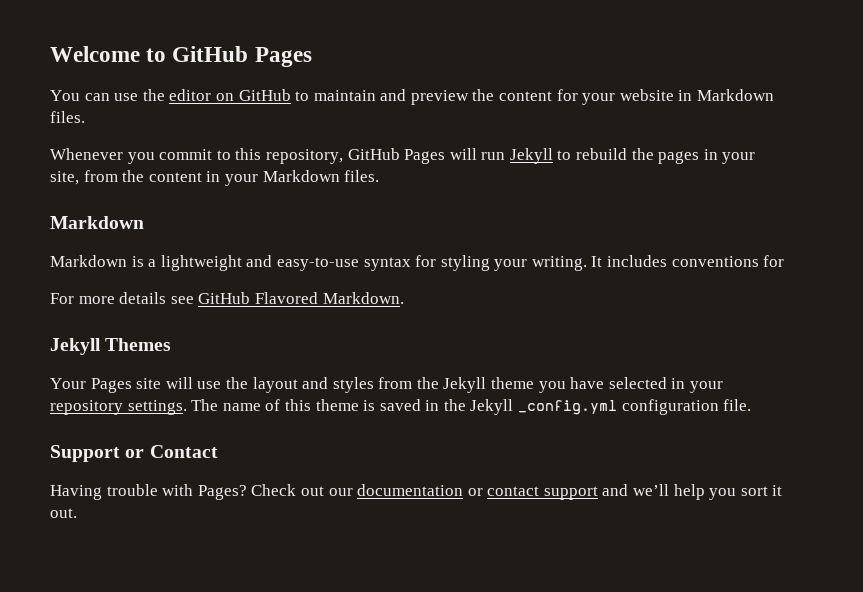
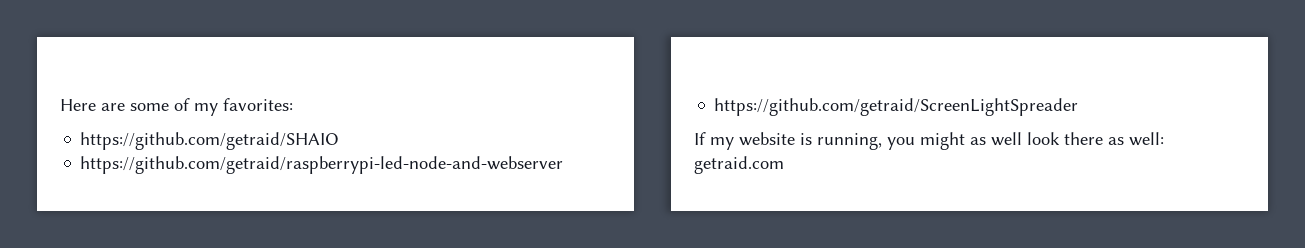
[50,46,312,67] [50,89,775,105] [50,111,85,123] [50,148,756,164] [50,170,380,186] [50,216,144,229] [50,255,785,271] [50,292,404,304] [50,338,172,355] [50,377,724,393] [50,399,752,415] [50,445,218,462] [50,484,783,500] [50,508,77,518] Welcome to GitHub Pages // You can use the editor on GitHub to maintain and preview the content for your website in Markdown files. // Whenever you commit to this repository, GitHub Pages will run Jekyll to rebuild the pages in your site, from the content in your Markdown files. // Markdown // Markdown is a lightweight and easy-to-use syntax for styling your writing. It includes conventions for // For more details see GitHub Flavored Markdown. // Jekyll Themes // Your Pages site will use the layout and styles from the Jekyll theme you have selected in your repository settings. The name of this theme is saved in the Jekyll _config.yml configuration file. // Support or Contact // Having trouble with Pages? Check out our documentation or contact support and we’ll help you sort it out. -> [60,98,293,116] [80,132,340,150] [80,156,564,174] [714,98,1079,116] [694,132,1164,150] [694,156,784,174] Here are some of my favorites: // https://github.com/getraid/SHAIO // https://github.com/getraid/raspberrypi-led-node-and-webserver // https://github.com/getraid/ScreenLightSpreader // If my website is running, you might as well look there as well: getraid.com

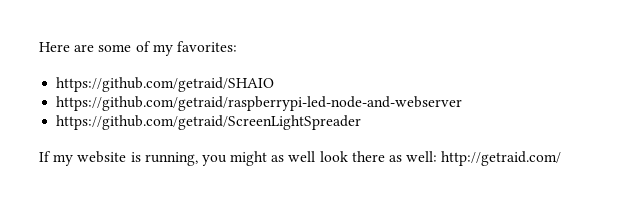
[694,156,784,174] getraid.com -> [441,151,562,166] http://getraid.com/

